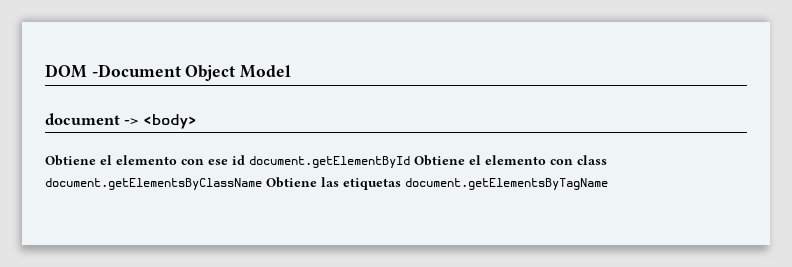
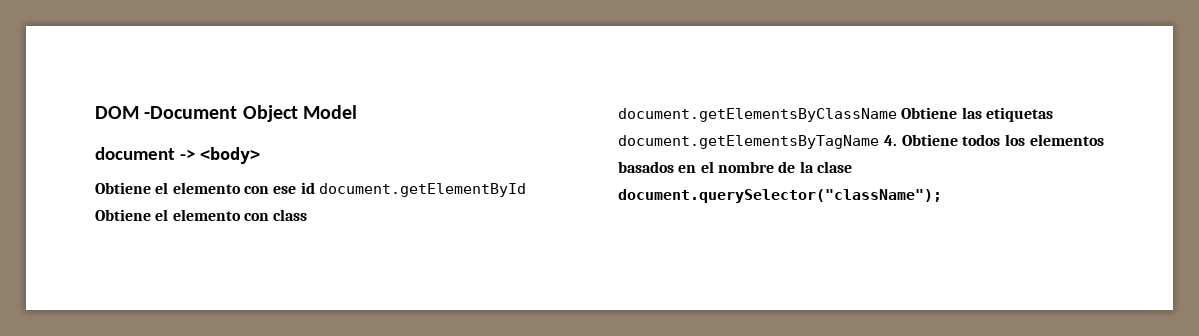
(608, 184) none -> [883,134,1104,146] [618,161,852,173] [618,189,942,203] 4. Obtiene todos los elementos basados en el nombre de la clase document.querySelector("className");

